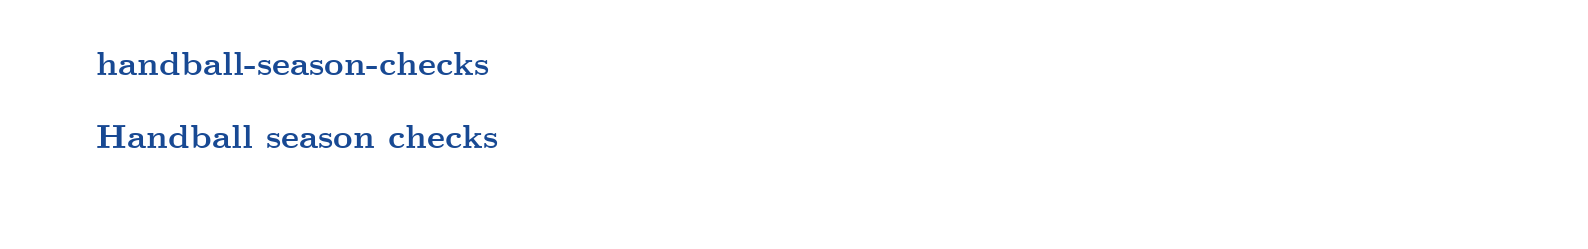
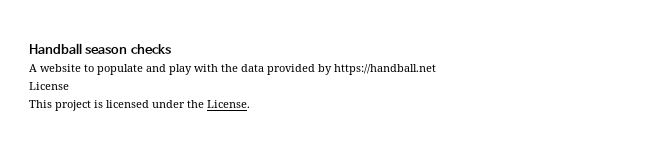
[96,52,489,75] handball-season-checks // -> (29, 48) none
(498, 136) none -> [29,64,436,75] [29,82,69,90] [29,100,250,111] // A website to populate and play with the data provided by https://handball.net // License // This project is licensed under the License.

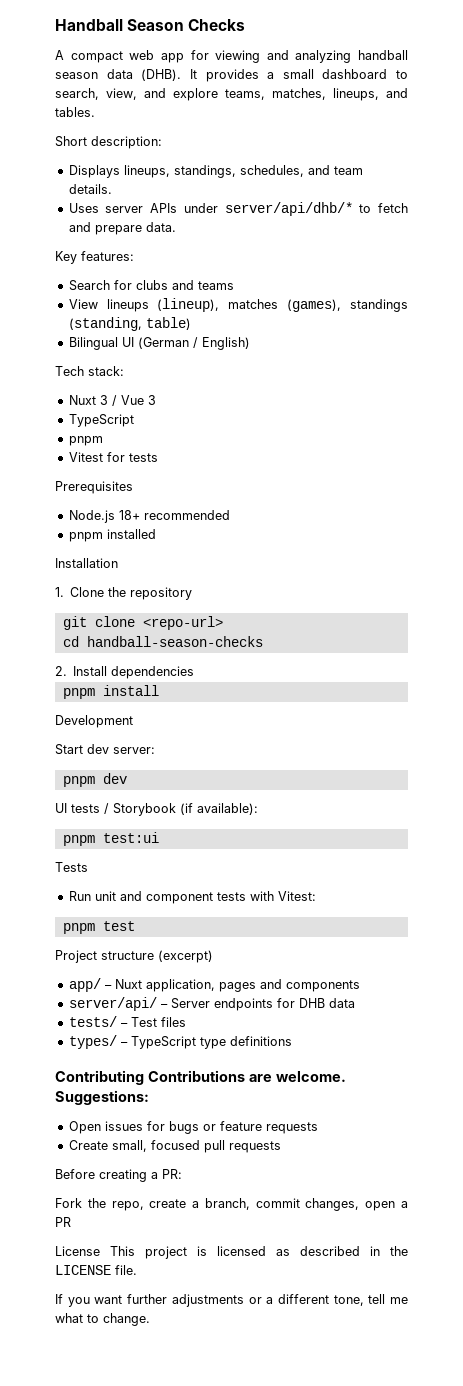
[85,44,171,54] season checks -> [127,19,246,31] Season Checks
[40,64,436,75] website to populate and play with the data provided by https://handball.net -> [70,50,408,63] [55,69,408,82] [55,88,408,101] [55,107,95,117] [55,136,162,149] [68,165,363,178] [68,184,112,194] [68,202,408,216] [68,222,176,235] [55,251,134,264] [68,280,234,291] [68,298,408,312] [68,317,191,331] [68,337,250,350] [55,366,124,376] [68,395,156,406] [68,414,134,427] [68,436,103,446] [68,452,158,462] [55,481,133,494] [68,510,230,523] [68,529,156,542] [55,558,118,568] [55,587,193,600] [62,616,223,630] [62,636,263,647] [55,666,195,679] [62,685,159,699] [55,715,133,728] [55,744,155,755] [62,773,127,787] [55,803,258,816] [62,832,159,846] [55,862,88,872] [68,891,316,904] [62,921,135,934] [55,950,213,963] [68,978,360,992] [68,997,355,1011] [68,1016,186,1027] [68,1035,292,1049] [55,1070,346,1085] [55,1090,149,1105] [68,1121,318,1134] [68,1140,281,1153] [55,1169,182,1182] [55,1198,408,1211] [55,1217,71,1227] compact web app for viewing and analyzing handball season data (DHB). It provides a small dashboard to search, view, and explore teams, matches, lineups, and tables. // Short description: // Displays lineups, standings, schedules, and team details. // Uses server APIs under server/api/dhb/* to fetch and prepare data. // Key features: // Search for clubs and teams // View lineups (lineup), matches (games), standings (standing, table) // Bilingual UI (German / English) // Tech stack: // Nuxt 3 / Vue 3 // TypeScript // pnpm // Vitest for tests // Prerequisites // Node.js 18+ recommended // pnpm installed // Installation // 1. Clone the repository // git clone <repo-url> // cd handball-season-checks // 2. Install dependencies // pnpm install // Development // Start dev server: // pnpm dev // UI tests / Storybook (if available): // pnpm test:ui // Tests // Run unit and component tests with Vitest: // pnpm test // Project structure (excerpt) // app/ – Nuxt application, pages and components // server/api/ – Server endpoints for DHB data // tests/ – Test files // types/ – TypeScript type definitions // Contributing Contributions are welcome. Suggestions: // Open issues for bugs or feature requests // Create small, focused pull requests // Before creating a PR: // Fork the repo, create a branch, commit changes, open a PR
(69, 86) // -> (100, 1251) none
[152,100,250,108] under the License. -> [276,1246,408,1256] [55,1265,137,1275] [55,1294,408,1307] [55,1313,150,1326] as described in the LICENSE file. // If you want further adjustments or a different tone, tell me what to change.

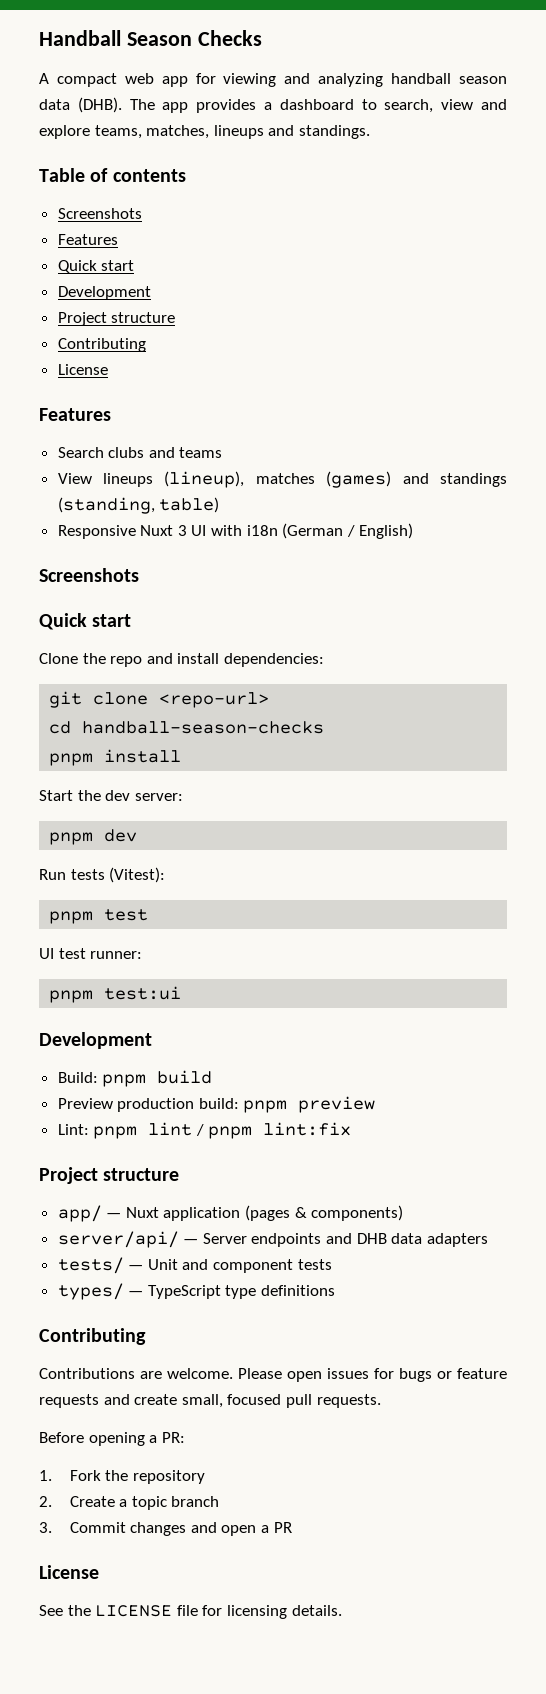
[189,69,197,79] It -> [129,99,189,113] The app
[282,69,314,79] small -> (272, 106) none
[106,88,137,100] view, -> [441,99,474,110] view
[333,88,408,101] [55,107,95,117] [55,136,162,149] [68,165,363,178] [68,184,112,194] [68,202,408,216] [68,222,176,235] [55,251,134,264] lineups, and tables. // Short description: // Displays lineups, standings, schedules, and team details. // Uses server APIs under server/api/dhb/* to fetch and prepare data. // Key features: -> [213,125,370,139] [39,168,186,182] [57,208,142,219] [57,234,118,245] [57,260,135,273] [57,286,151,300] [57,312,176,326] [57,338,146,352] [57,364,108,375] [39,408,111,421] lineups and standings. // Table of contents // Screenshots // Features // Quick start // Development // Project structure // Contributing // License // Features
[113,280,132,290] for -> (104, 452) none
[287,299,342,312] (games), -> [326,471,429,488] (games) and
[68,337,250,350] [55,366,124,376] [68,395,156,406] [68,414,134,427] [68,436,103,446] [68,452,158,462] [55,481,133,494] [68,510,230,523] [68,529,156,542] [55,558,118,568] [55,587,193,600] Bilingual UI (German / English) // Tech stack: // Nuxt 3 / Vue 3 // TypeScript // pnpm // Vitest for tests // Prerequisites // Node.js 18+ recommended // pnpm installed // Installation // 1. Clone the repository -> [57,523,414,539] [39,568,139,582] [39,613,132,630] [39,653,324,667] Responsive Nuxt 3 UI with i18n (German / English) // Screenshots // Quick start // Clone the repo and install dependencies:
[55,666,195,679] // 2. Install dependencies -> (325, 727) none
[55,715,133,728] // Development -> (182, 756) none
(83, 749) none -> [77,790,101,801] the
[55,803,258,816] [62,832,159,846] [55,862,88,872] [68,891,316,904] [62,921,135,934] [55,950,213,963] [68,978,360,992] [68,997,355,1011] [68,1016,186,1027] UI tests / Storybook (if available): // pnpm test:ui // Tests // Run unit and component tests with Vitest: // pnpm test // Project structure (excerpt) // app/ – Nuxt application, pages and components // server/api/ – Server endpoints for DHB data // tests/ – Test files -> [39,867,166,883] [49,909,149,924] [39,948,143,959] [49,986,182,1003] [39,1032,152,1049] [57,1070,213,1087] [57,1096,376,1113] [57,1122,352,1139] [39,1167,180,1184] [57,1205,404,1222] [57,1231,488,1248] [57,1257,332,1274] Run tests (Vitest): // pnpm test // UI test runner: // pnpm test:ui // Development // Build: pnpm build // Preview production build: pnpm preview // Lint: pnpm lint / pnpm lint:fix // Project structure // app/ — Nuxt application (pages & components) // server/api/ — Server endpoints and DHB data adapters // tests/ — Unit and component tests
[120,1042,128,1046] – -> [128,1291,144,1296] —
(144, 1077) none -> (146, 1336) //
[55,1090,149,1105] [68,1121,101,1134] Suggestions: // Open -> [238,1368,322,1382] Please open
[68,1140,108,1150] // Create -> [103,1394,178,1405] and create
[228,1141,281,1153] requests -> [316,1394,381,1408] requests.
[99,1169,147,1182] creating -> [88,1432,145,1446] opening
(182, 1174) none -> [39,1470,52,1481] 1.
[111,1198,408,1211] [55,1217,71,1227] [55,1246,408,1259] [55,1265,137,1275] [55,1294,408,1307] [55,1313,150,1326] repo, create a branch, commit changes, open a PR // License This project is licensed as described in the LICENSE file. // If you want further adjustments or a different tone, tell me what to change. -> [132,1470,205,1484] [39,1496,220,1510] [39,1522,292,1536] [39,1565,99,1579] [39,1605,342,1619] repository // 2. Create a topic branch // 3. Commit changes and open a PR // License // See the LICENSE file for licensing details.

